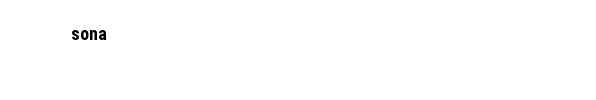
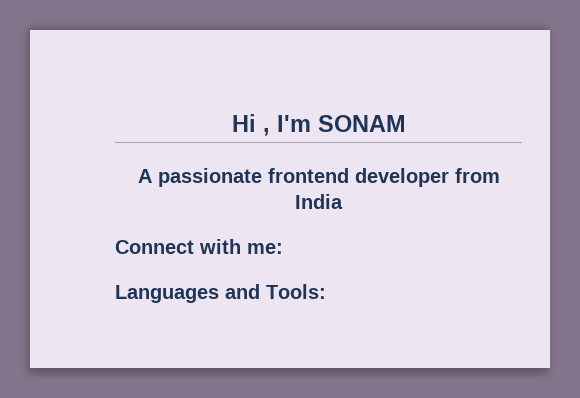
[71,30,107,40] sona -> [231,114,406,136] [137,168,500,187] [295,194,343,209] [115,239,283,254] [115,284,326,303] Hi , I'm SONAM // A passionate frontend developer from India // Connect with me: // Languages and Tools:

